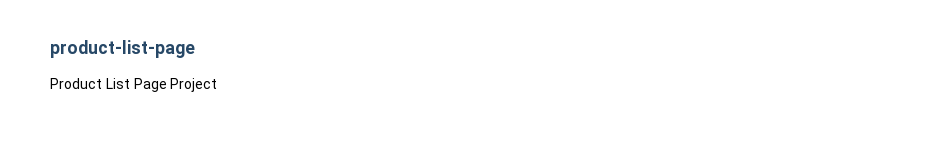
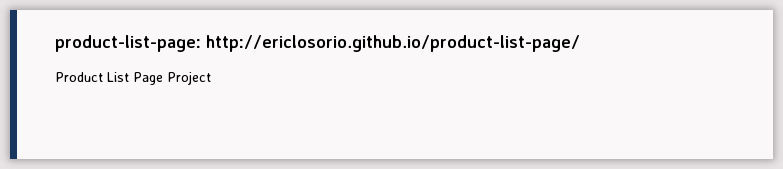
[50,40,195,58] product-list-page -> [55,35,580,52] product-list-page: http://ericlosorio.github.io/product-list-page/

